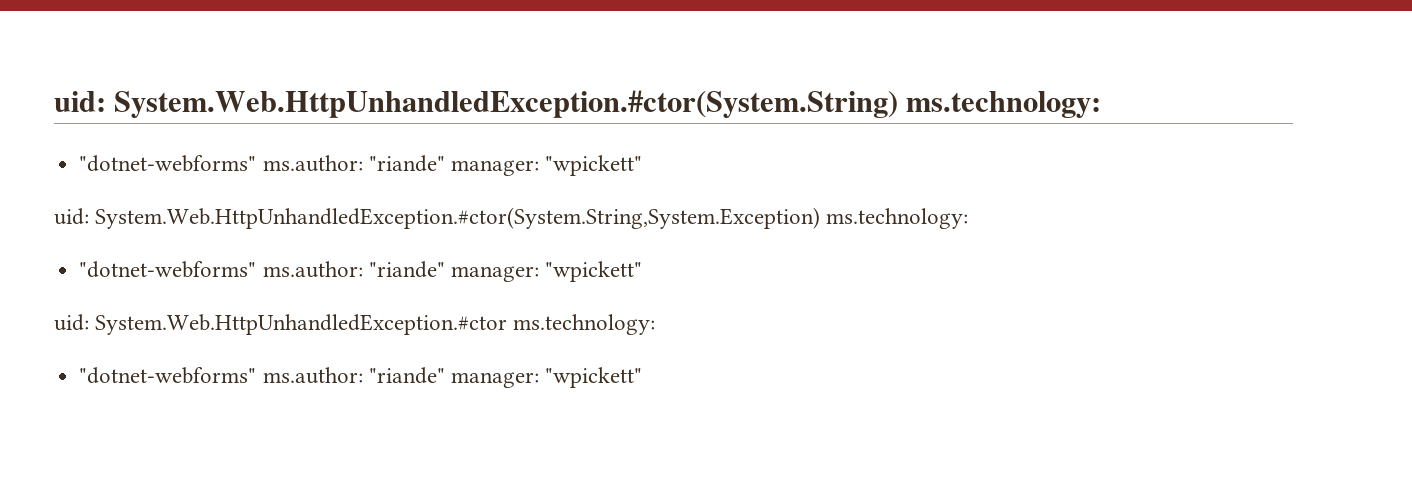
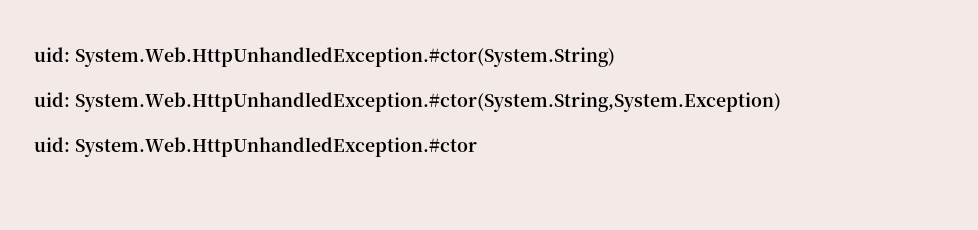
[906,91,1102,118] [79,155,643,176] [54,207,969,229] [79,261,643,282] [54,314,656,335] [79,367,643,388] ms.technology: // "dotnet-webforms" ms.author: "riande" manager: "wpickett" // uid: System.Web.HttpUnhandledException.#ctor(System.String,System.Exception) ms.technology: // "dotnet-webforms" ms.author: "riande" manager: "wpickett" // uid: System.Web.HttpUnhandledException.#ctor ms.technology: // "dotnet-webforms" ms.author: "riande" manager: "wpickett" -> [34,92,781,112] [34,137,477,157] // uid: System.Web.HttpUnhandledException.#ctor(System.String,System.Exception) // uid: System.Web.HttpUnhandledException.#ctor

